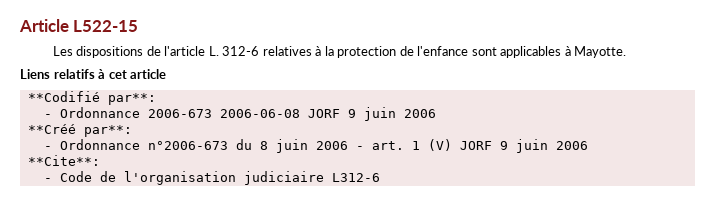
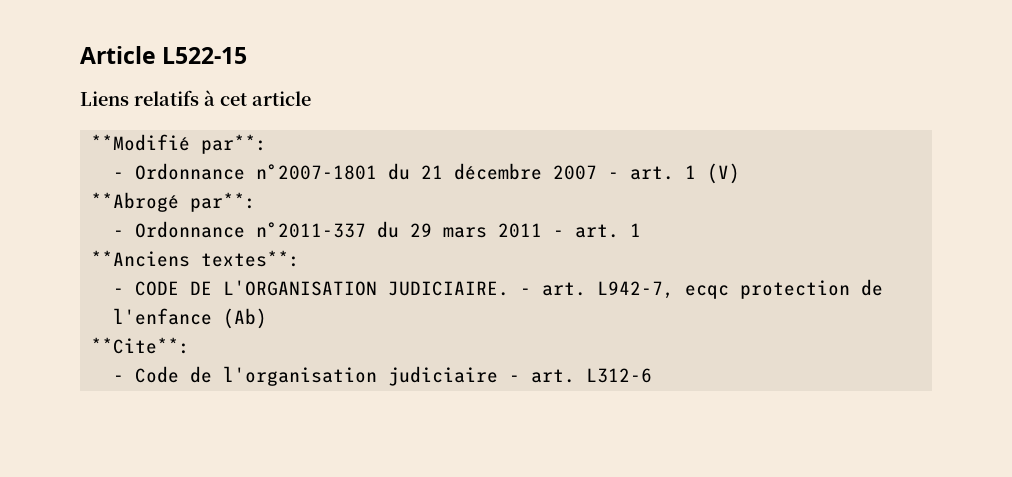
[52,46,627,58] // Les dispositions de l'article L. 312-6 relatives à la protection de l'enfance sont applicables à Mayotte. -> (248, 55) none
[27,91,156,105] [43,107,436,121] [27,124,132,137] [43,139,588,153] **Codifié par**: // - Ordonnance 2006-673 2006-06-08 JORF 9 juin 2006 // **Créé par**: // - Ordonnance n°2006-673 du 8 juin 2006 - art. 1 (V) JORF 9 juin 2006 -> [90,134,267,154] [112,163,740,184] [90,192,256,212] [112,221,641,238] [90,250,300,267] [112,279,883,299] [112,308,267,329] **Modifié par**: // - Ordonnance n°2007-1801 du 21 décembre 2007 - art. 1 (V) // **Abrogé par**: // - Ordonnance n°2011-337 du 29 mars 2011 - art. 1 // **Anciens textes**: // - CODE DE L'ORGANISATION JUDICIAIRE. - art. L942-7, ecqc protection de l'enfance (Ab)
(324, 178) none -> [508,369,575,383] - art.

